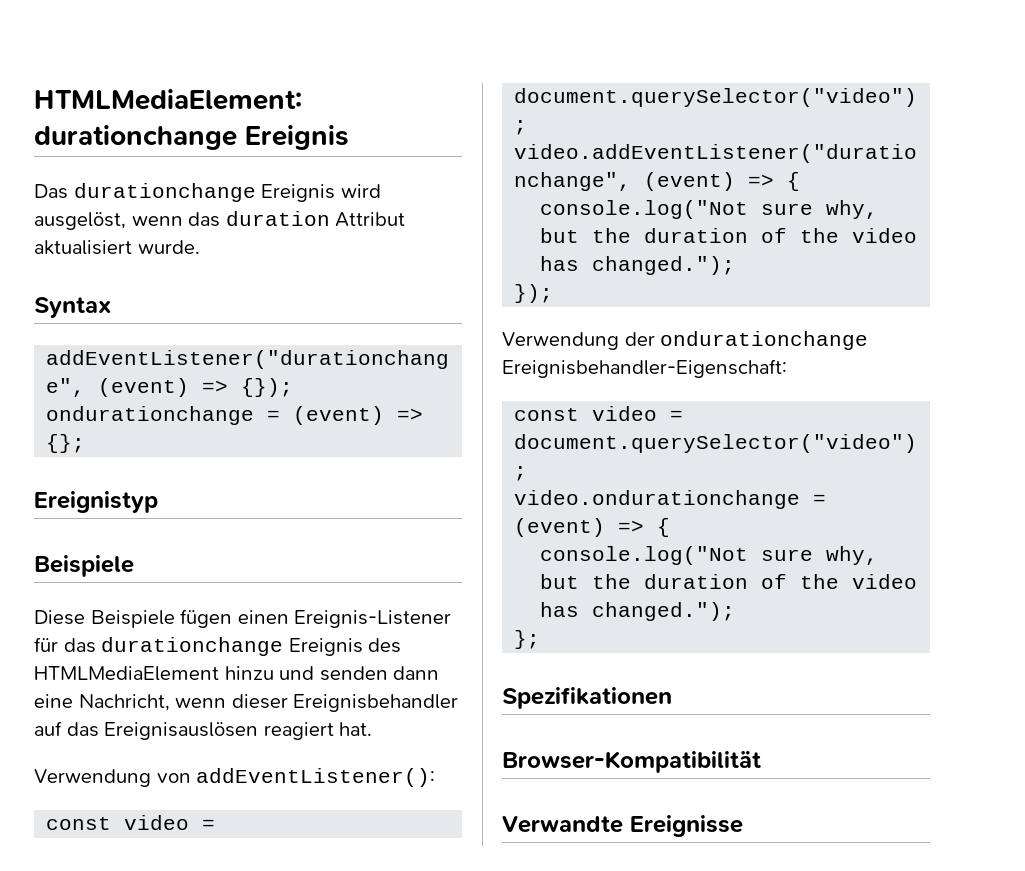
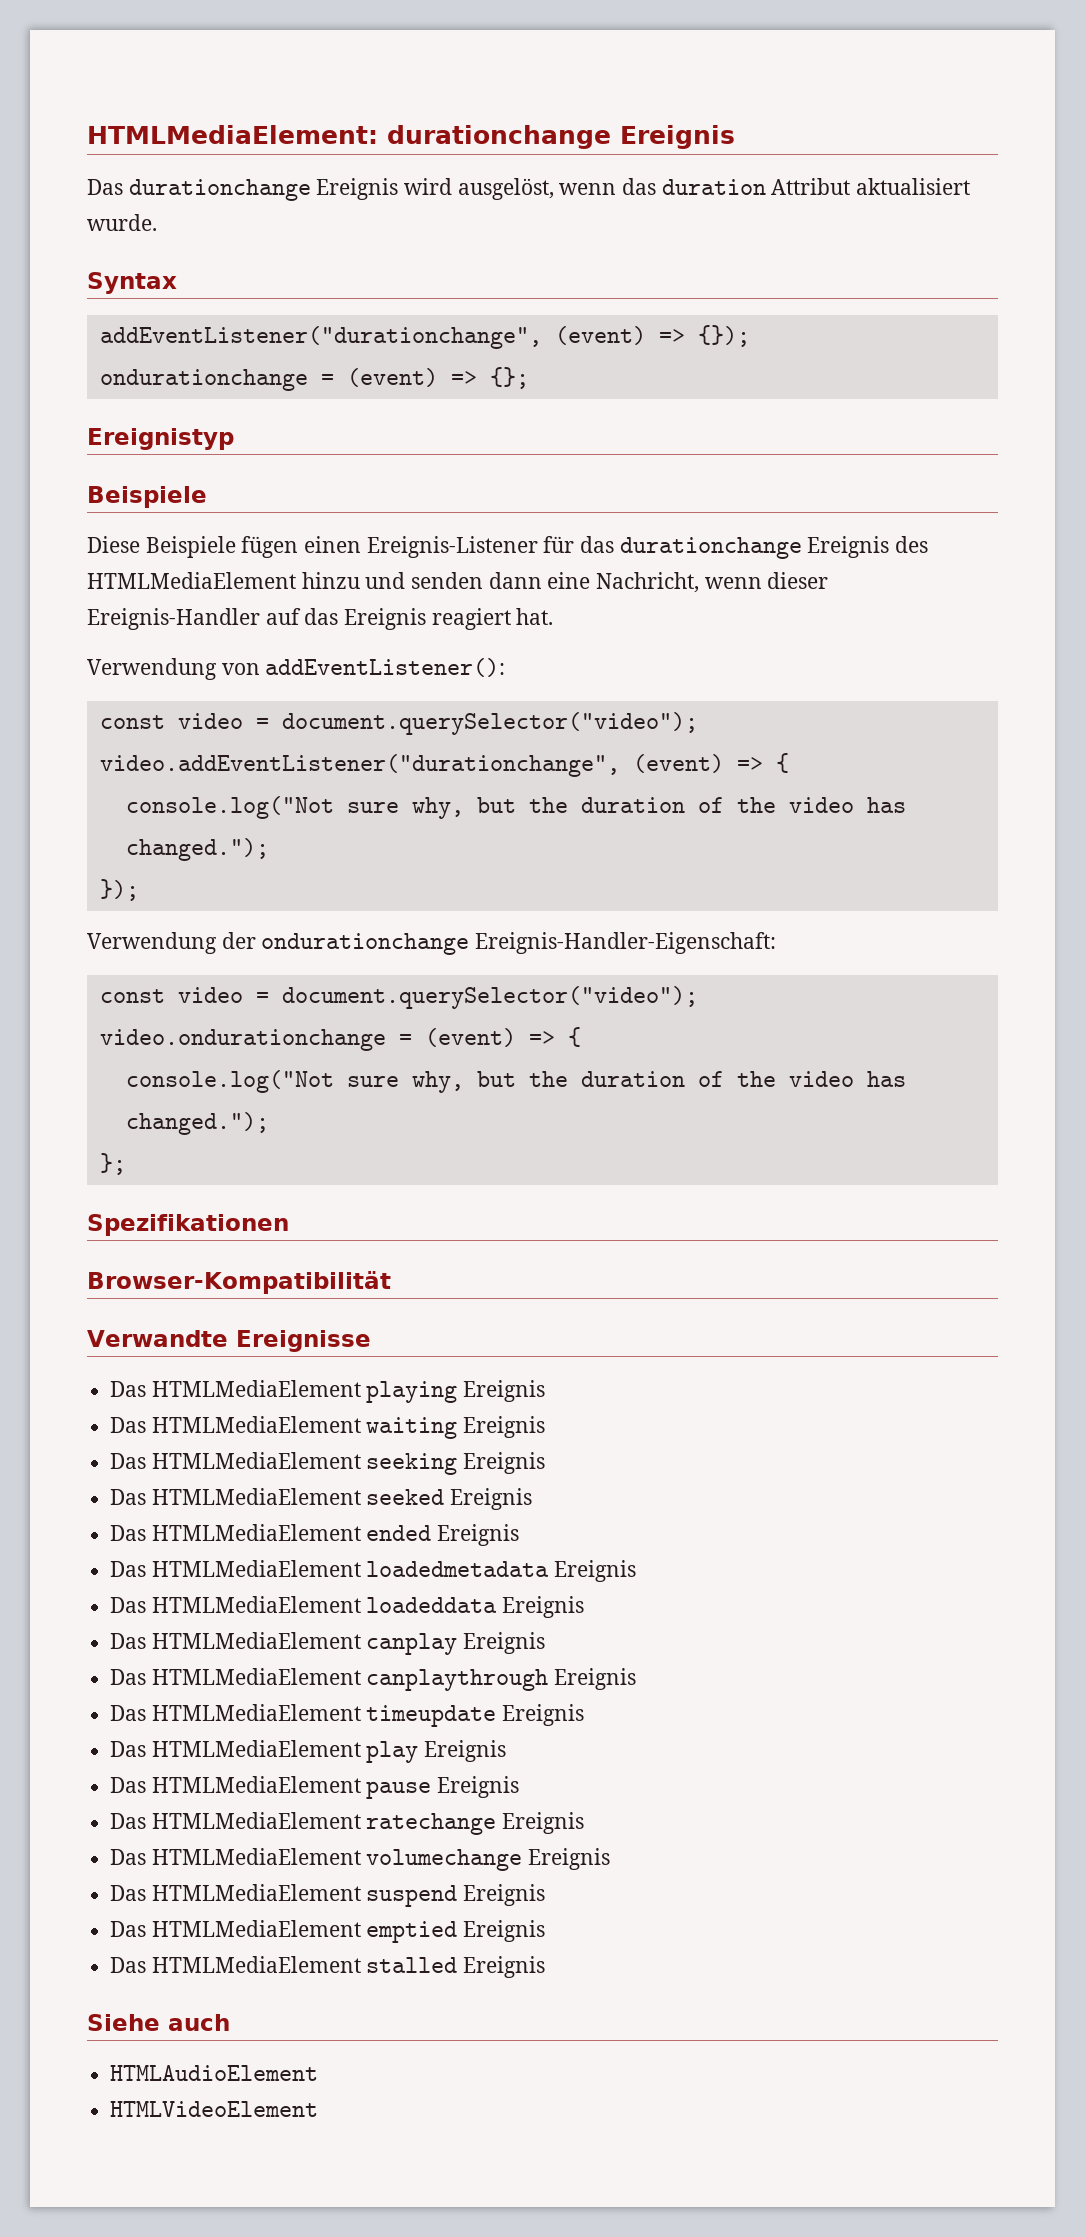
[293,694,459,712] Ereignisbehandler -> [87,608,260,630] Ereignis-Handler
[104,722,259,740] Ereignisauslösen -> [344,608,427,630] Ereignis
[502,359,787,378] Ereignisbehandler-Eigenschaft: -> [475,932,777,954] Ereignis-Handler-Eigenschaft:
(743, 826) none -> [110,1380,546,1403] [110,1416,546,1439] [110,1452,546,1475] [110,1488,533,1510] [110,1524,520,1546] [110,1560,637,1582] [110,1596,585,1618] [110,1632,546,1655] [110,1668,637,1691] [110,1704,585,1727] [110,1740,507,1763] [110,1776,520,1799] [110,1812,585,1835] [110,1848,611,1871] [110,1884,546,1907] [110,1920,546,1943] [110,1956,546,1978] [87,2014,230,2031] [110,2065,319,2081] [110,2101,319,2117] // Das HTMLMediaElement playing Ereignis // Das HTMLMediaElement waiting Ereignis // Das HTMLMediaElement seeking Ereignis // Das HTMLMediaElement seeked Ereignis // Das HTMLMediaElement ended Ereignis // Das HTMLMediaElement loadedmetadata Ereignis // Das HTMLMediaElement loadeddata Ereignis // Das HTMLMediaElement canplay Ereignis // Das HTMLMediaElement canplaythrough Ereignis // Das HTMLMediaElement timeupdate Ereignis // Das HTMLMediaElement play Ereignis // Das HTMLMediaElement pause Ereignis // Das HTMLMediaElement ratechange Ereignis // Das HTMLMediaElement volumechange Ereignis // Das HTMLMediaElement suspend Ereignis // Das HTMLMediaElement emptied Ereignis // Das HTMLMediaElement stalled Ereignis // Siehe auch // HTMLAudioElement // HTMLVideoElement

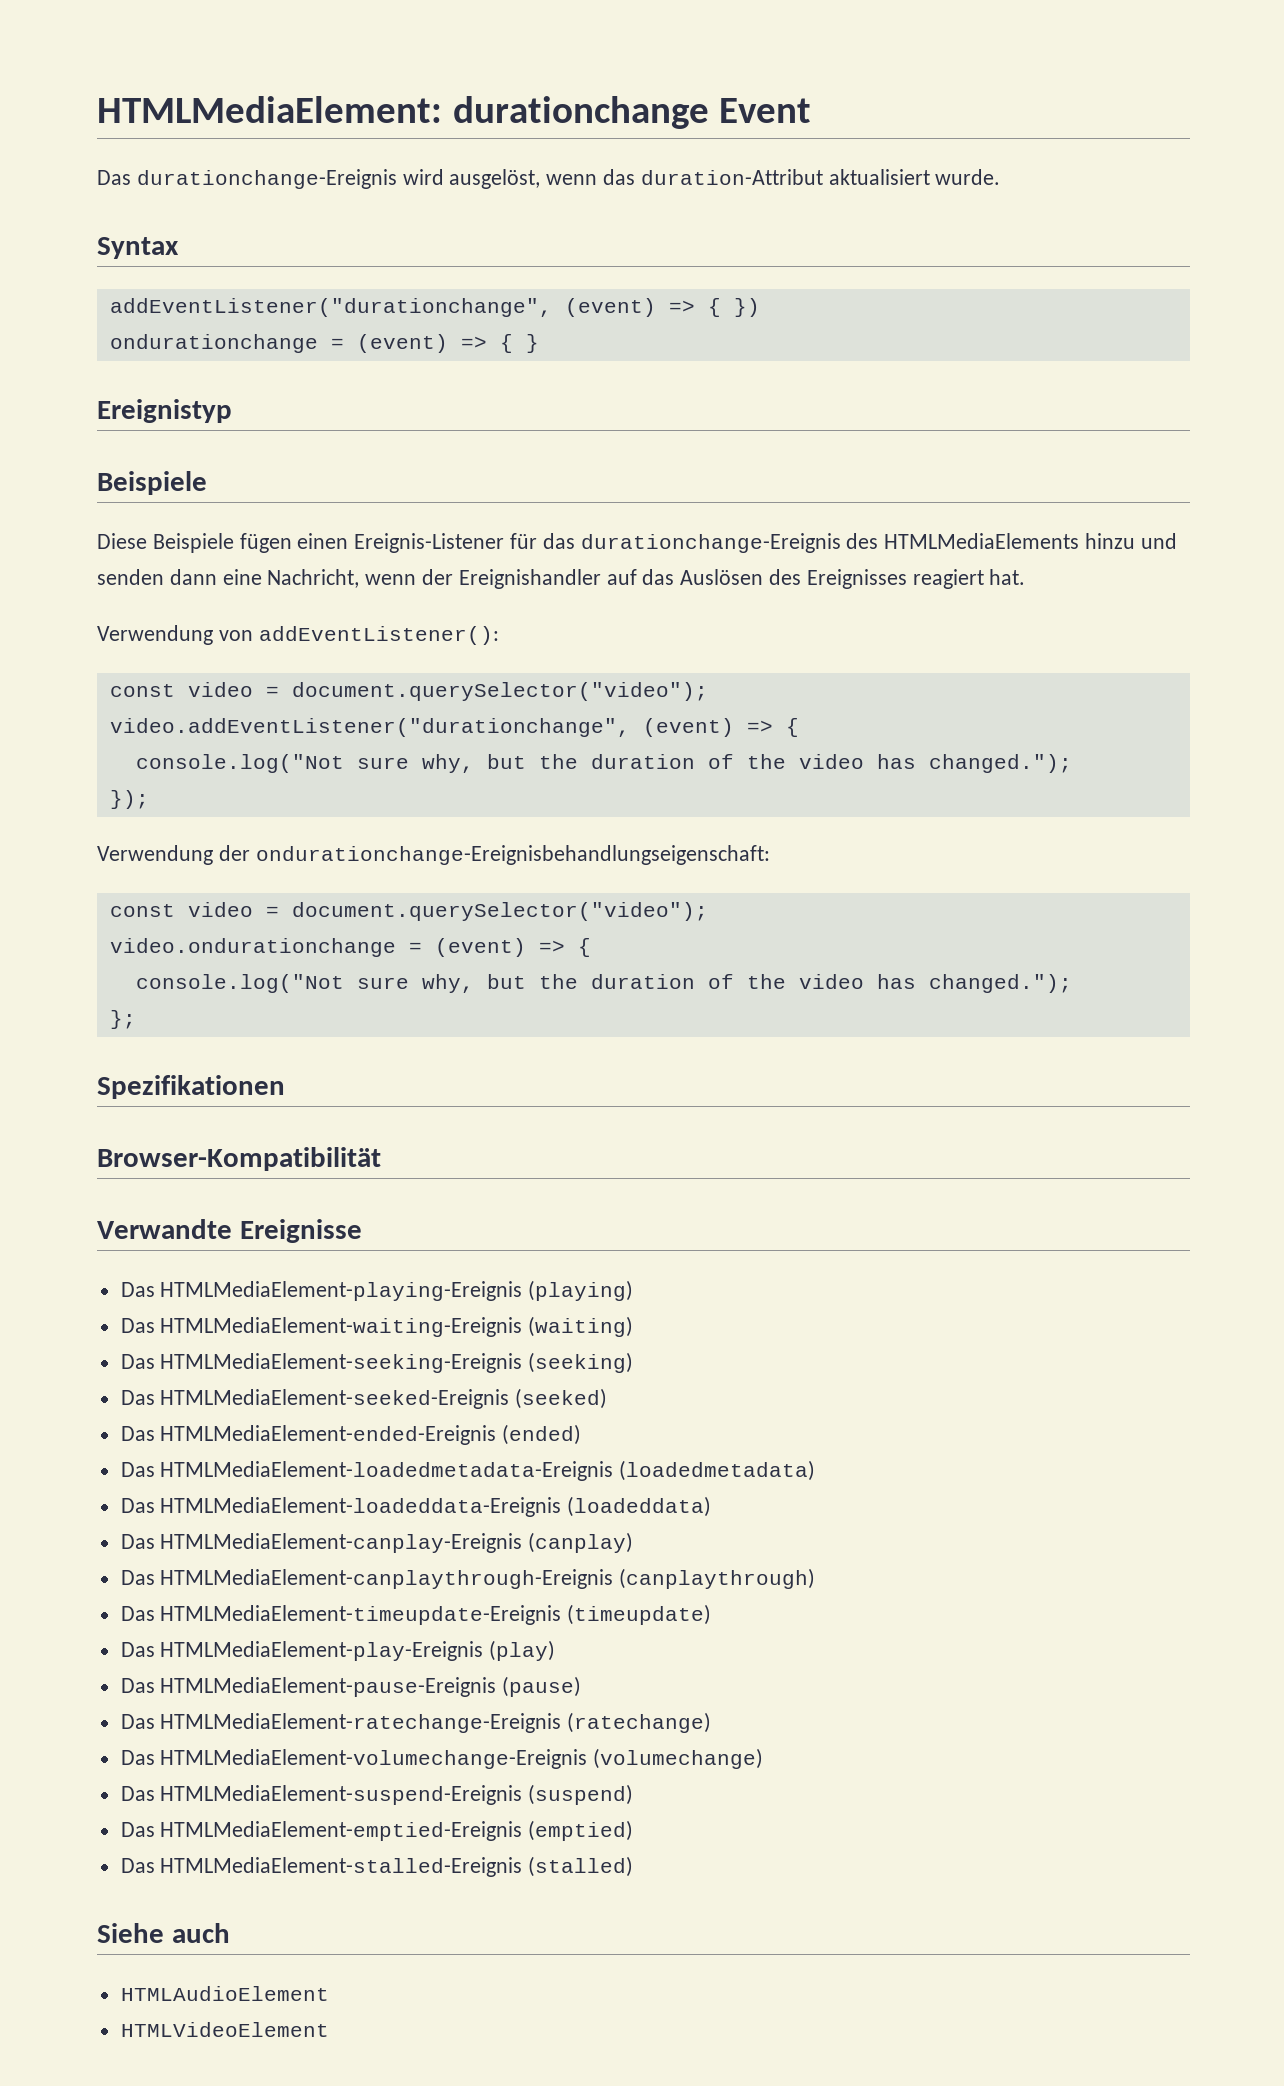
[620,125,735,149] [87,178,399,201] Ereignis // Das durationchange Ereignis -> [719,98,812,123] [97,169,397,189] Event // Das durationchange-Ereignis
[661,178,851,195] duration Attribut -> [640,169,823,185] duration-Attribut
[697,325,750,347] {}); -> [707,298,760,317] { })
[489,367,529,389] {}; -> [499,334,539,353] { }
[619,536,929,559] [87,572,296,589] durationchange Ereignis des HTMLMediaElement -> [580,533,1080,553] durationchange-Ereignis des HTMLMediaElements
[767,572,829,589] [87,608,427,630] dieser Ereignis-Handler auf das Ereignis -> [422,569,907,589] der Ereignishandler auf das Auslösen des Ereignisses
[261,932,777,955] ondurationchange Ereignis-Handler-Eigenschaft: -> [255,845,770,865] ondurationchange-Ereignisbehandlungseigenschaft:
[151,1380,546,1403] [110,1416,546,1439] [110,1452,546,1475] [110,1488,533,1510] [110,1524,520,1546] [110,1560,637,1582] [110,1596,585,1618] [110,1632,546,1655] [110,1668,637,1691] [110,1704,585,1727] [110,1740,507,1763] [110,1776,520,1799] [110,1812,585,1835] [110,1848,611,1871] [110,1884,546,1907] [110,1920,546,1943] [110,1956,546,1978] HTMLMediaElement playing Ereignis // Das HTMLMediaElement waiting Ereignis // Das HTMLMediaElement seeking Ereignis // Das HTMLMediaElement seeked Ereignis // Das HTMLMediaElement ended Ereignis // Das HTMLMediaElement loadedmetadata Ereignis // Das HTMLMediaElement loadeddata Ereignis // Das HTMLMediaElement canplay Ereignis // Das HTMLMediaElement canplaythrough Ereignis // Das HTMLMediaElement timeupdate Ereignis // Das HTMLMediaElement play Ereignis // Das HTMLMediaElement pause Ereignis // Das HTMLMediaElement ratechange Ereignis // Das HTMLMediaElement volumechange Ereignis // Das HTMLMediaElement suspend Ereignis // Das HTMLMediaElement emptied Ereignis // Das HTMLMediaElement stalled Ereignis -> [160,1280,634,1301] [120,1316,634,1337] [120,1352,634,1373] [120,1388,608,1409] [120,1424,582,1445] [120,1460,816,1481] [120,1496,712,1517] [120,1532,634,1553] [120,1568,816,1589] [120,1604,712,1625] [120,1640,556,1661] [120,1676,582,1697] [120,1712,712,1733] [120,1748,764,1769] [120,1784,634,1805] [120,1820,634,1841] [120,1856,634,1877] HTMLMediaElement-playing-Ereignis (playing) // Das HTMLMediaElement-waiting-Ereignis (waiting) // Das HTMLMediaElement-seeking-Ereignis (seeking) // Das HTMLMediaElement-seeked-Ereignis (seeked) // Das HTMLMediaElement-ended-Ereignis (ended) // Das HTMLMediaElement-loadedmetadata-Ereignis (loadedmetadata) // Das HTMLMediaElement-loadeddata-Ereignis (loadeddata) // Das HTMLMediaElement-canplay-Ereignis (canplay) // Das HTMLMediaElement-canplaythrough-Ereignis (canplaythrough) // Das HTMLMediaElement-timeupdate-Ereignis (timeupdate) // Das HTMLMediaElement-play-Ereignis (play) // Das HTMLMediaElement-pause-Ereignis (pause) // Das HTMLMediaElement-ratechange-Ereignis (ratechange) // Das HTMLMediaElement-volumechange-Ereignis (volumechange) // Das HTMLMediaElement-suspend-Ereignis (suspend) // Das HTMLMediaElement-emptied-Ereignis (emptied) // Das HTMLMediaElement-stalled-Ereignis (stalled)

